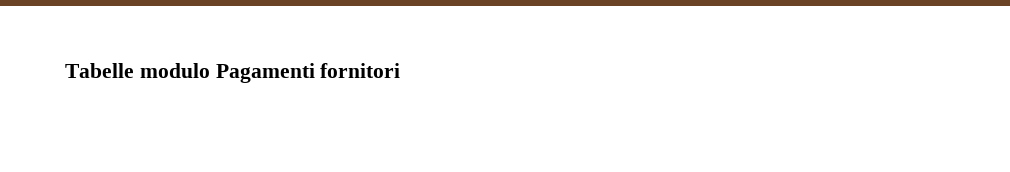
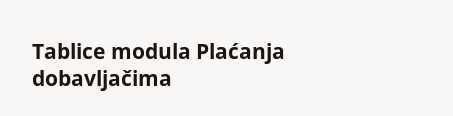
[65,63,401,83] Tabelle modulo Pagamenti fornitori -> [32,43,286,64] [32,70,172,91] Tablice modula Plaćanja dobavljačima

